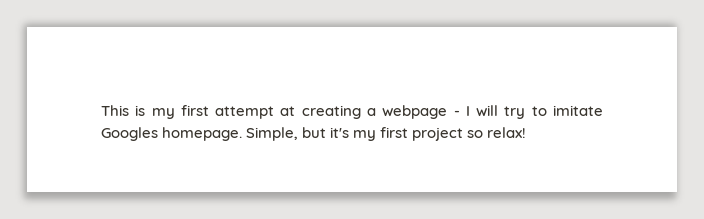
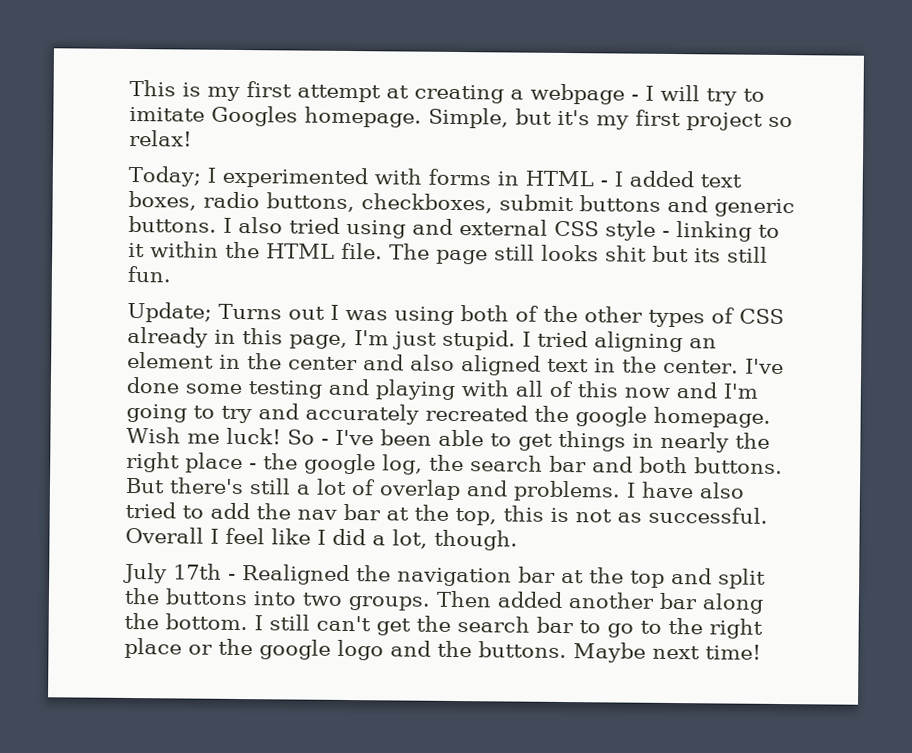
(527, 132) none -> [128,165,742,189] [128,190,795,218] [128,215,780,242] [128,241,768,265] [127,265,172,283] [127,301,784,328] [127,326,717,353] [127,351,784,376] [126,376,758,400] [126,403,771,428] [126,426,770,453] [126,451,783,475] [125,477,745,502] [125,501,768,526] [125,526,518,551] [123,562,766,589] [124,587,764,614] [124,612,763,639] [124,637,761,663] // Today; I experimented with forms in HTML - I added text boxes, radio buttons, checkboxes, submit buttons and generic buttons. I also tried using and external CSS style - linking to it within the HTML file. The page still looks shit but its still fun. // Update; Turns out I was using both of the other types of CSS already in this page, I'm just stupid. I tried aligning an element in the center and also aligned text in the center. I've done some testing and playing with all of this now and I'm going to try and accurately recreated the google homepage. Wish me luck! So - I've been able to get things in nearly the right place - the google log, the search bar and both buttons. But there's still a lot of overlap and problems. I have also tried to add the nav bar at the top, this is not as successful. Overall I feel like I did a lot, though. // July 17th - Realigned the navigation bar at the top and split the buttons into two groups. Then added another bar along the bottom. I still can't get the search bar to go to the right place or the google logo and the buttons. Maybe next time!

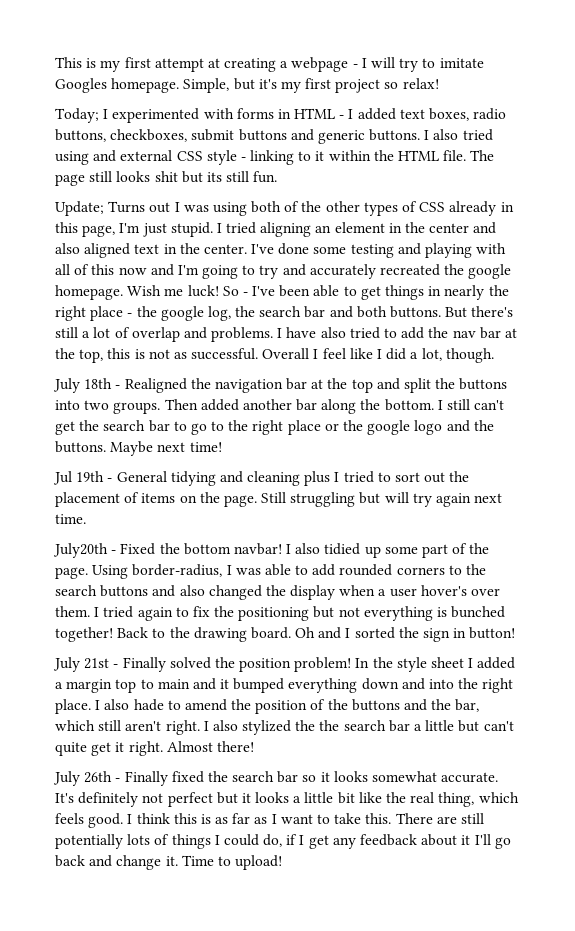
[173,563,222,580] 17th -> [84,378,113,389] 18th
(761, 652) none -> [53,471,470,486] [55,492,503,507] [55,514,86,524] [53,543,490,558] [55,564,487,579] [55,585,501,600] [55,606,506,621] [55,627,516,642] [53,657,516,672] [55,678,514,693] [55,699,480,714] [55,720,514,735] [55,741,254,756] [53,771,499,786] [55,792,519,807] [55,813,484,828] [55,834,511,849] [55,855,283,870] // Jul 19th - General tidying and cleaning plus I tried to sort out the placement of items on the page. Still struggling but will try again next time. // July20th - Fixed the bottom navbar! I also tidied up some part of the page. Using border-radius, I was able to add rounded corners to the search buttons and also changed the display when a user hover's over them. I tried again to fix the positioning but not everything is bunched together! Back to the drawing board. Oh and I sorted the sign in button! // July 21st - Finally solved the position problem! In the style sheet I added a margin top to main and it bumped everything down and into the right place. I also hade to amend the position of the buttons and the bar, which still aren't right. I also stylized the the search bar a little but can't quite get it right. Almost there! // July 26th - Finally fixed the search bar so it looks somewhat accurate. It's definitely not perfect but it looks a little bit like the real thing, which feels good. I think this is as far as I want to take this. There are still potentially lots of things I could do, if I get any feedback about it I'll go back and change it. Time to upload!

